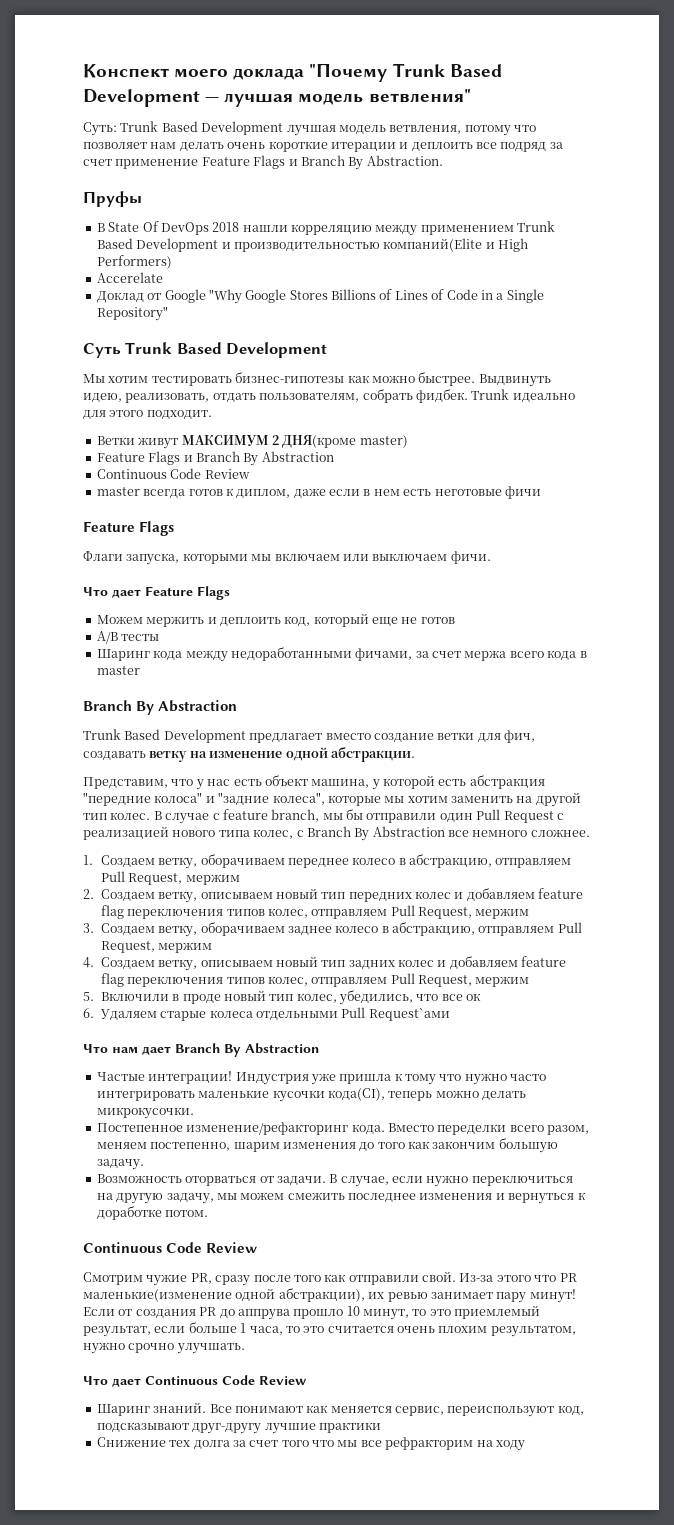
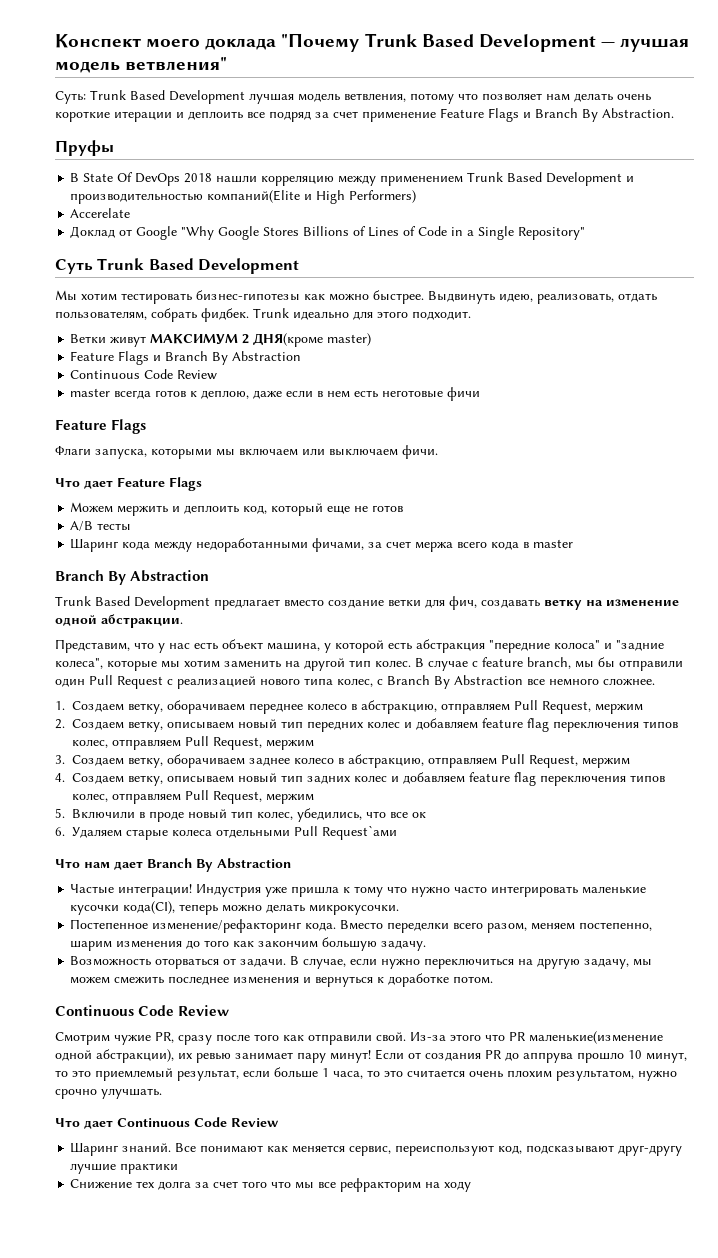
[236,489,291,499] диплом, -> [201,390,250,399] деплою,

